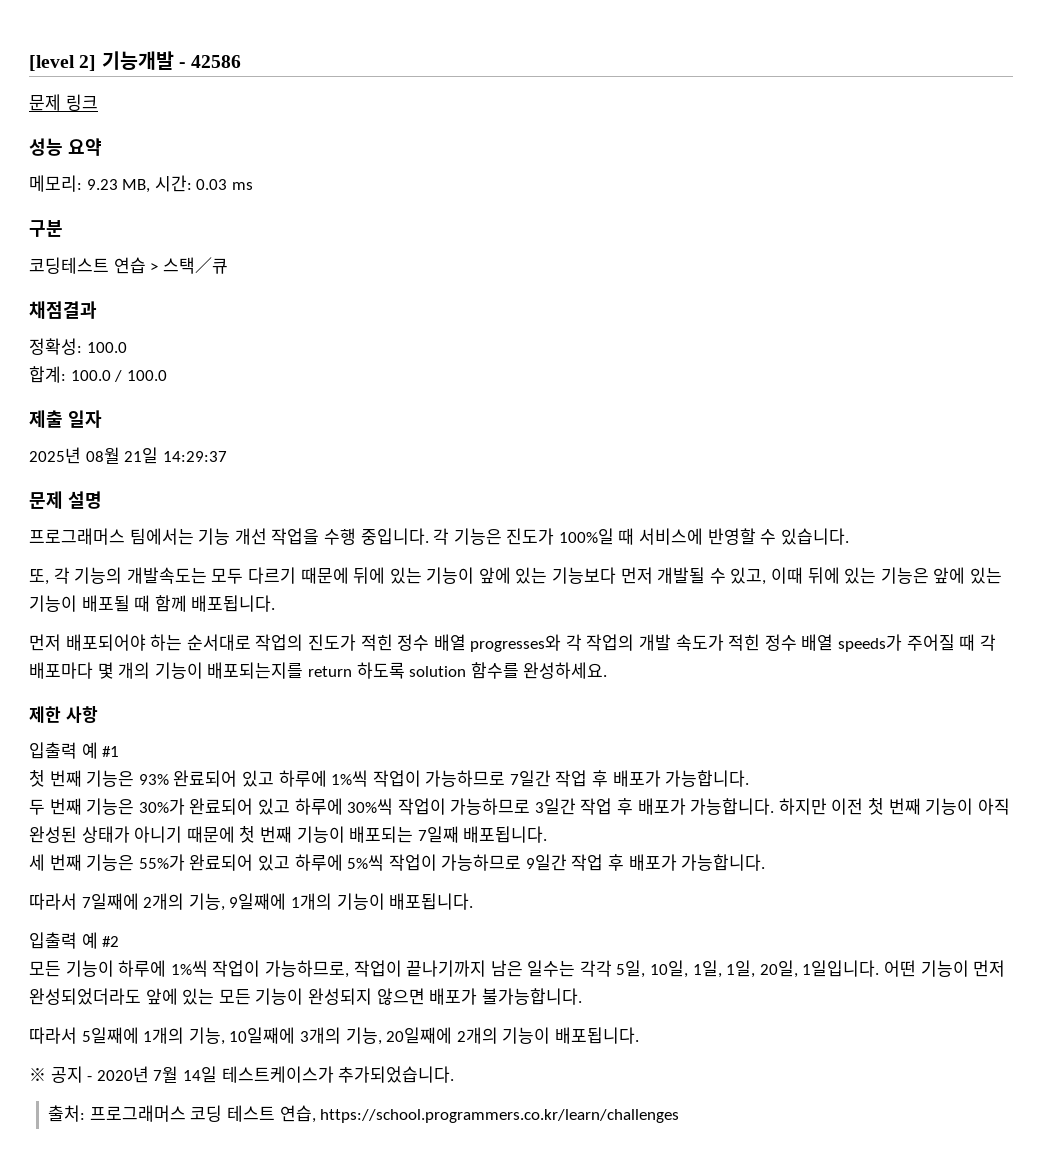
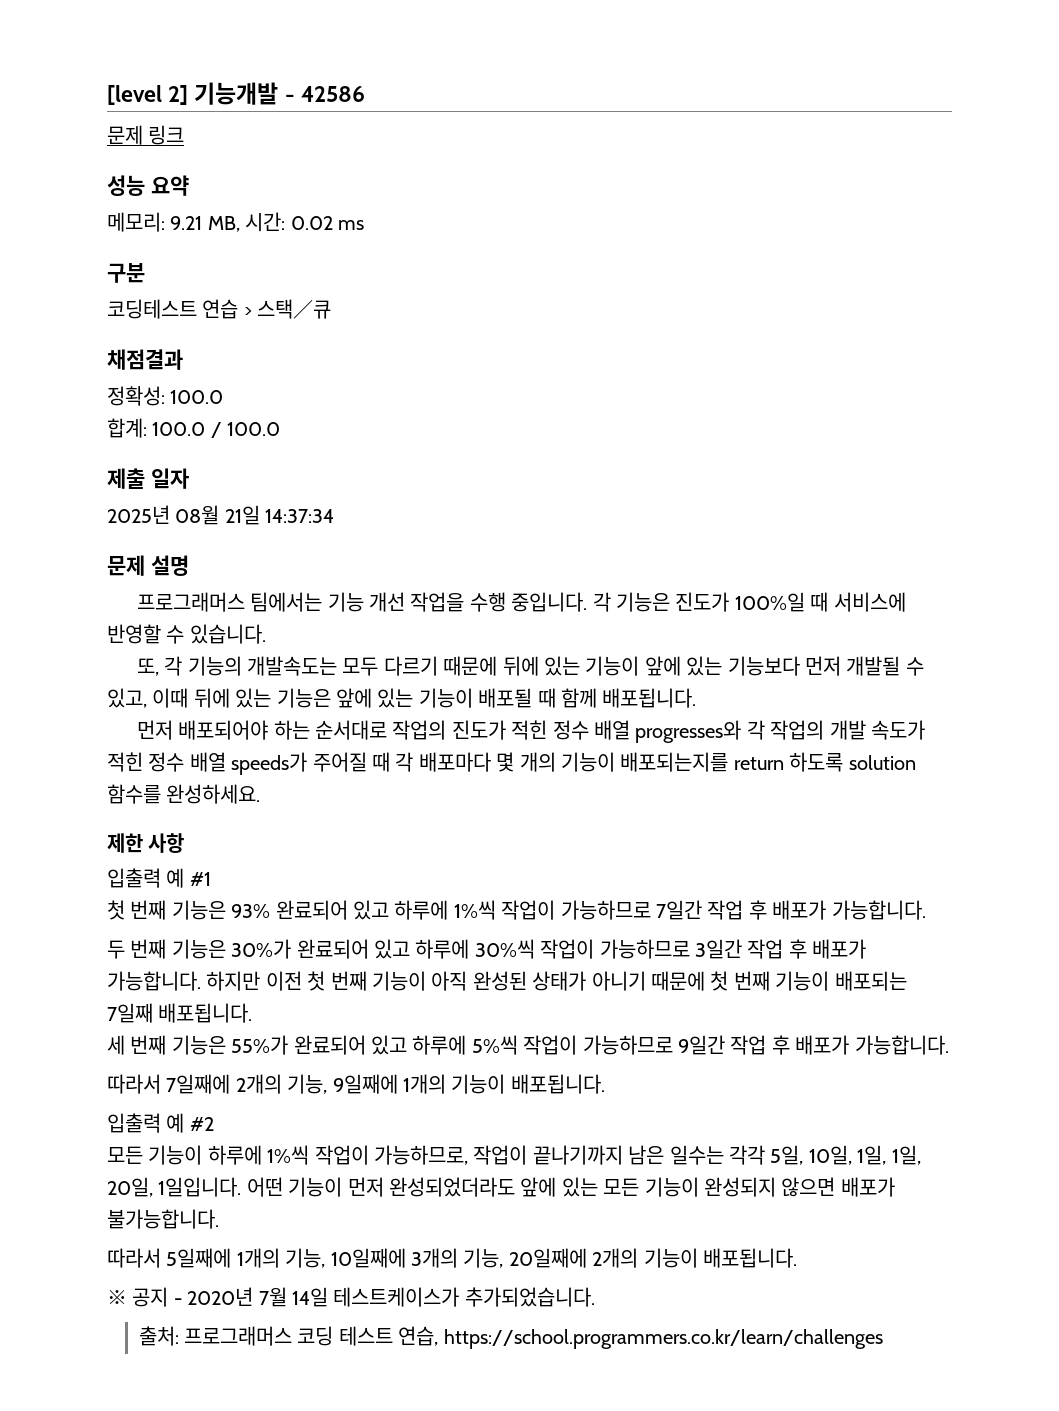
[86,179,118,190] 9.23 -> [170,216,203,230] 9.21
[196,179,228,190] 0.03 -> [290,216,333,230] 0.02
[162,451,227,462] 14:29:37 -> [265,509,335,523] 14:37:34

